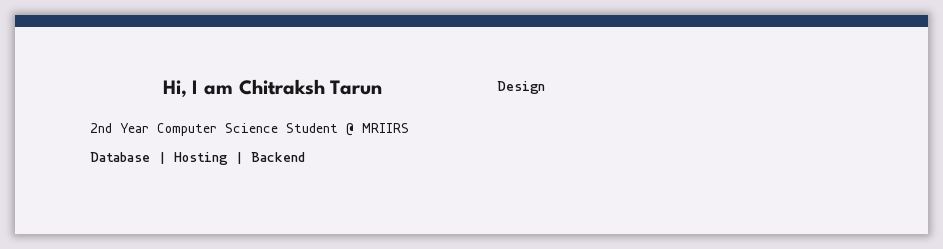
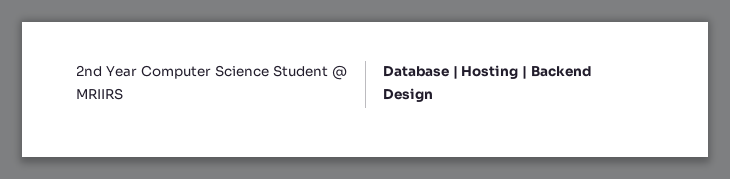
[162,79,383,98] Hi, I am Chitraksh Tarun // -> (76, 71) none

